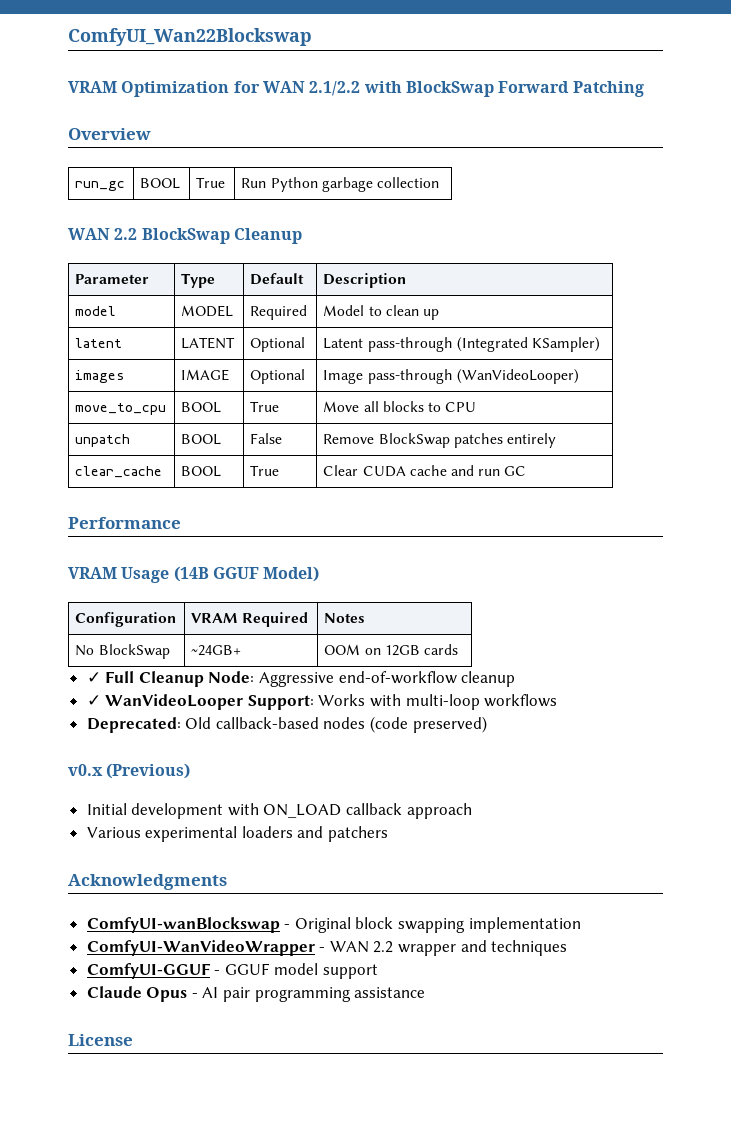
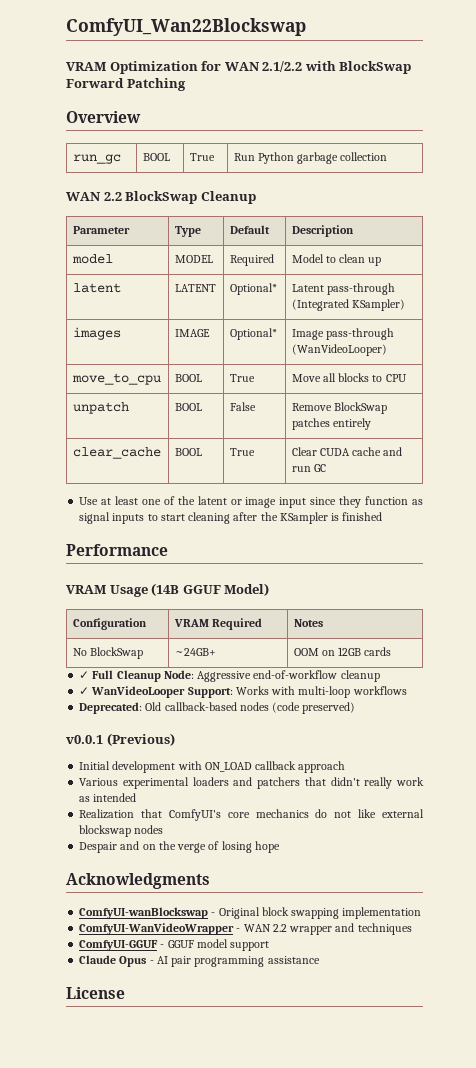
[250,337,306,352] Optional -> [229,283,277,295] Optional*
[250,369,306,384] Optional -> [229,328,277,340] Optional*
(527, 471) none -> [79,496,423,508] [79,512,383,524] // Use at least one of the latent or image input since they function as signal inputs to start cleaning after the KSampler is finished
[68,764,103,776] v0.x -> [66,735,103,744] v0.0.1
(389, 834) none -> [304,777,425,789] [79,793,137,802] [79,809,424,821] [79,825,164,837] [79,841,280,853] that didn't really work as intended // Realization that ComfyUI's core mechanics do not like external blockswap nodes // Despair and on the verge of losing hope

